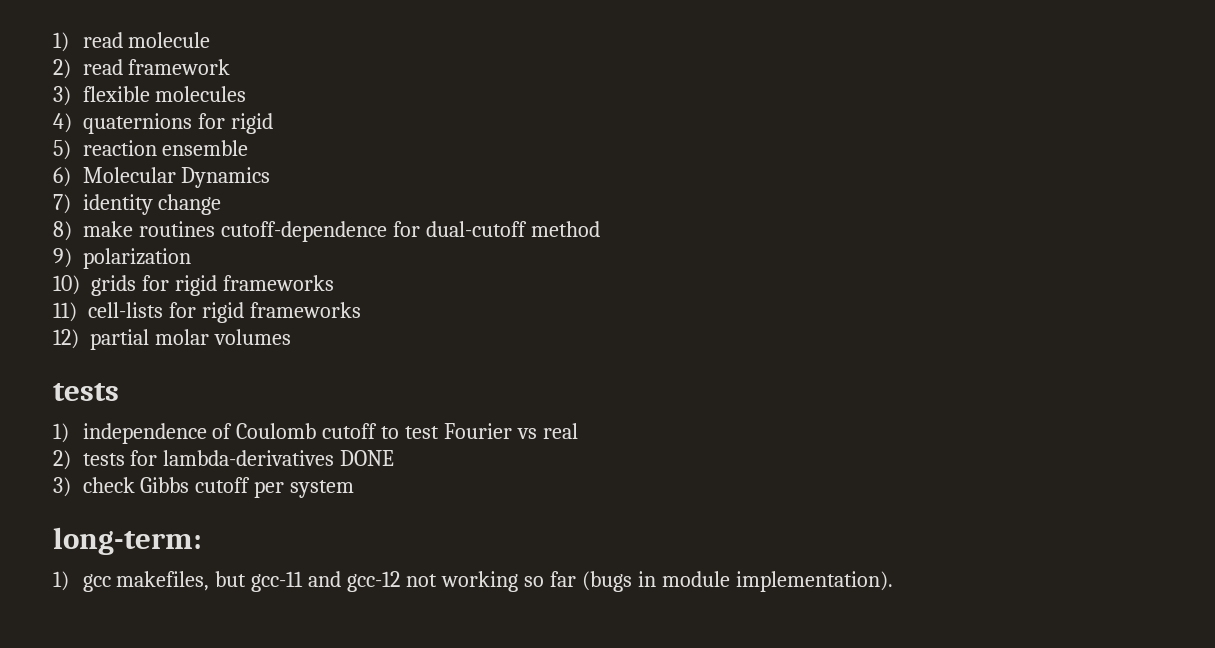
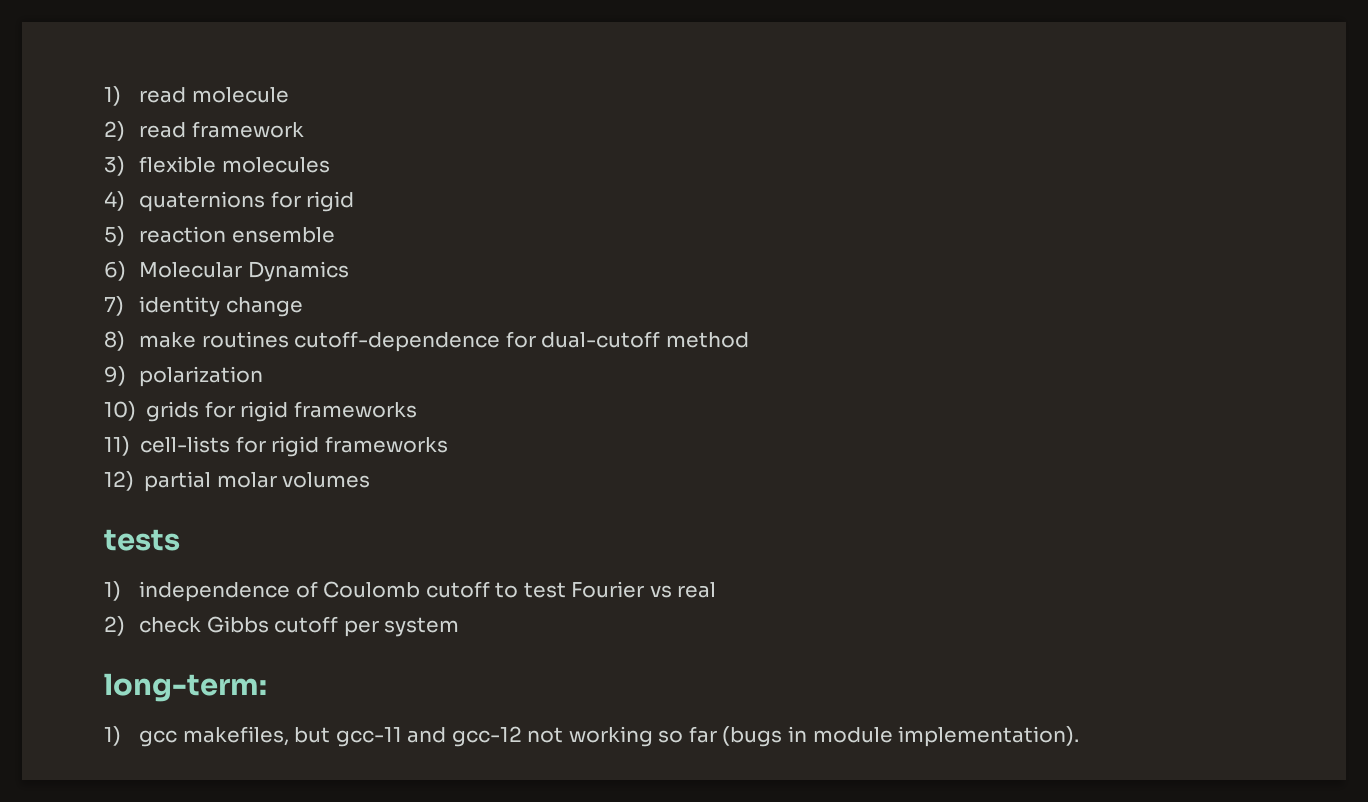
[82,450,395,466] [53,477,71,497] tests for lambda-derivatives DONE // 3) -> (125, 626) none

